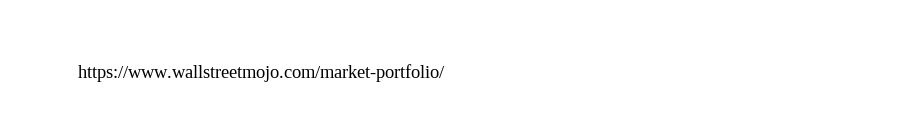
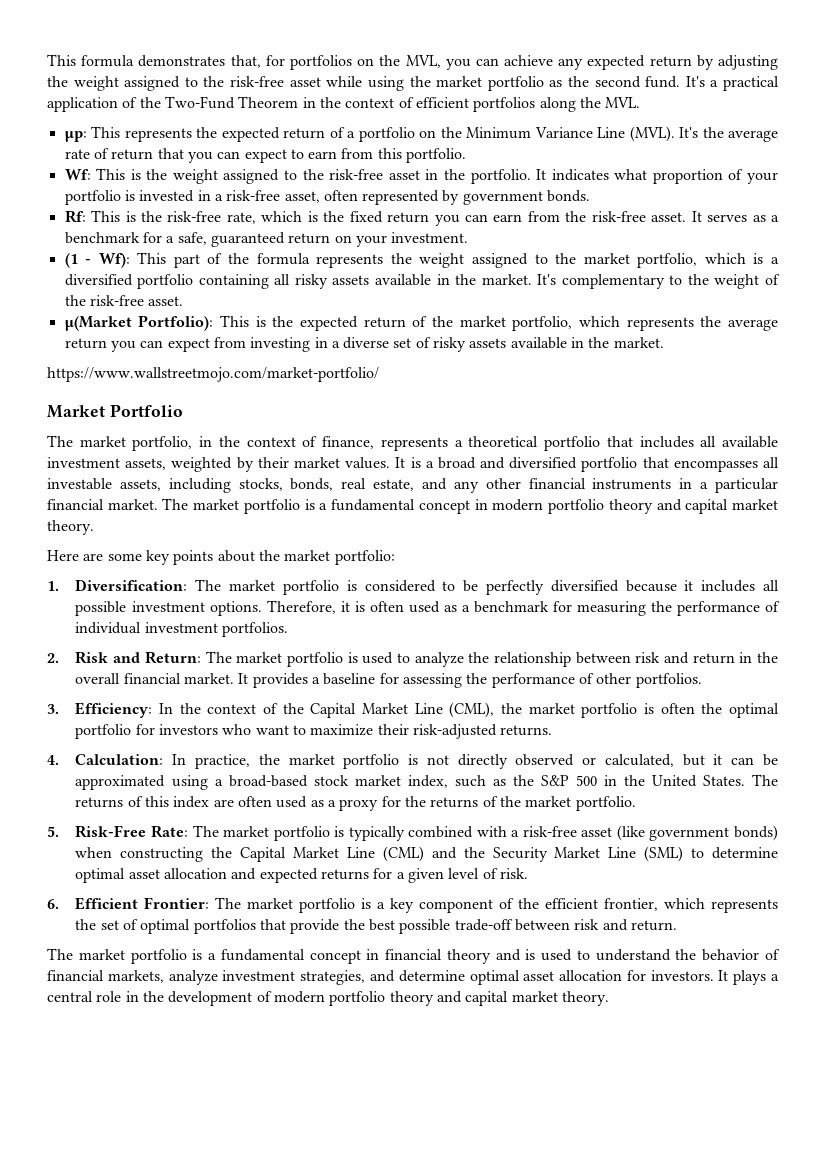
[78,64,445,82] https://www.wallstreetmojo.com/market-portfolio/ -> [47,54,778,70] [47,76,779,91] [47,96,641,112] [64,126,779,142] [64,148,467,163] [64,168,779,184] [64,190,591,205] [64,210,779,226] [64,232,469,247] [64,252,780,268] [64,274,780,289] [64,295,184,306] [64,315,778,331] [64,337,664,352] [47,367,379,382] [47,404,183,418] [47,435,779,451] [47,457,779,472] [47,478,778,493] [47,498,779,514] [47,520,94,535] [47,550,395,565] [47,579,779,595] [75,600,780,616] [75,622,289,637] [47,651,778,667] [75,673,702,688] [47,702,780,718] [75,724,553,739] [47,754,778,769] [75,774,779,790] [75,796,636,811] [47,825,778,841] [75,846,778,862] [75,868,528,883] [47,897,778,913] [75,919,677,934] [47,948,780,964] [47,970,780,985] [47,991,609,1006] This formula demonstrates that, for portfolios on the MVL, you can achieve any expected return by adjusting the weight assigned to the risk-free asset while using the market portfolio as the second fund. It's a practical application of the Two-Fund Theorem in the context of efficient portfolios along the MVL. // μp: This represents the expected return of a portfolio on the Minimum Variance Line (MVL). It's the average rate of return that you can expect to earn from this portfolio. // Wf: This is the weight assigned to the risk-free asset in the portfolio. It indicates what proportion of your portfolio is invested in a risk-free asset, often represented by government bonds. // Rf: This is the risk-free rate, which is the fixed return you can earn from the risk-free asset. It serves as a benchmark for a safe, guaranteed return on your investment. // (1 - Wf): This part of the formula represents the weight assigned to the market portfolio, which is a diversified portfolio containing all risky assets available in the market. It's complementary to the weight of the risk-free asset. // μ(Market Portfolio): This is the expected return of the market portfolio, which represents the average return you can expect from investing in a diverse set of risky assets available in the market. // https://www.wallstreetmojo.com/market-portfolio/ // Market Portfolio // The market portfolio, in the context of finance, represents a theoretical portfolio that includes all available investment assets, weighted by their market values. It is a broad and diversified portfolio that encompasses all investable assets, including stocks, bonds, real estate, and any other financial instruments in a particular financial market. The market portfolio is a fundamental concept in modern portfolio theory and capital market theory. // Here are some key points about the market portfolio: // 1. Diversification: The market portfolio is considered to be perfectly diversified because it includes all possible investment options. Therefore, it is often used as a benchmark for measuring the performance of individual investment portfolios. // 2. Risk and Return: The market portfolio is used to analyze the relationship between risk and return in the overall financial market. It provides a baseline for assessing the performance of other portfolios. // 3. Efficiency: In the context of the Capital Market Line (CML), the market portfolio is often the optimal portfolio for investors who want to maximize their risk-adjusted returns. // 4. Calculation: In practice, the market portfolio is not directly observed or calculated, but it can be approximated using a broad-based stock market index, such as the S&P 500 in the United States. The returns of this index are often used as a proxy for the returns of the market portfolio. // 5. Risk-Free Rate: The market portfolio is typically combined with a risk-free asset (like government bonds) when constructing the Capital Market Line (CML) and the Security Market Line (SML) to determine optimal asset allocation and expected returns for a given level of risk. // 6. Efficient Frontier: The market portfolio is a key component of the efficient frontier, which represents the set of optimal portfolios that provide the best possible trade-off between risk and return. // The market portfolio is a fundamental concept in financial theory and is used to understand the behavior of financial markets, analyze investment strategies, and determine optimal asset allocation for investors. It plays a central role in the development of modern portfolio theory and capital market theory.

